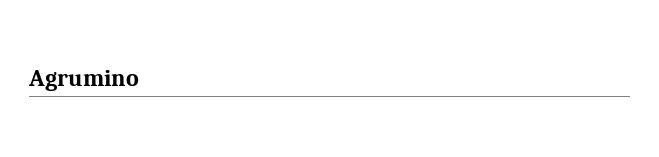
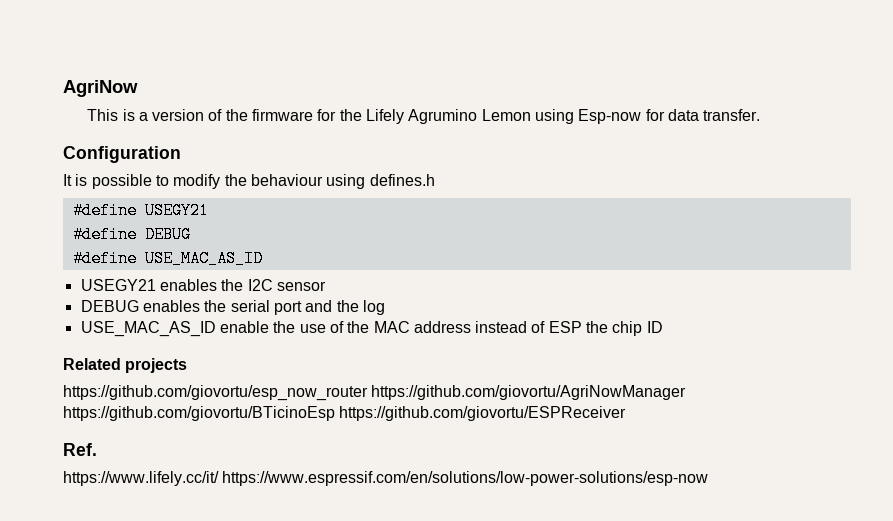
[28,70,139,91] Agrumino -> [63,80,138,97] [87,109,761,124] [63,146,181,163] [63,174,435,189] [72,202,209,219] [72,226,191,243] [72,250,263,267] [80,279,326,291] [80,300,385,315] [80,321,663,337] [63,358,188,373] [63,385,687,401] [63,406,627,421] [63,443,97,456] [63,471,709,486] AgriNow // This is a version of the firmware for the Lifely Agrumino Lemon using Esp-now for data transfer. // Configuration // It is possible to modify the behaviour using defines.h // #define USEGY21 // #define DEBUG // #define USE_MAC_AS_ID // USEGY21 enables the I2C sensor // DEBUG enables the serial port and the log // USE_MAC_AS_ID enable the use of the MAC address instead of ESP the chip ID // Related projects // https://github.com/giovortu/esp_now_router https://github.com/giovortu/AgriNowManager https://github.com/giovortu/BTicinoEsp https://github.com/giovortu/ESPReceiver // Ref. // https://www.lifely.cc/it/ https://www.espressif.com/en/solutions/low-power-solutions/esp-now

